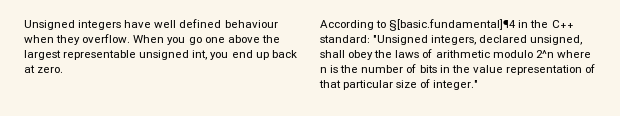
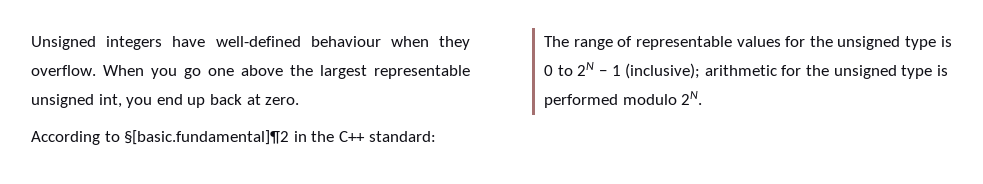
[154,19,222,28] well defined -> [215,36,301,47] well-defined
[389,19,517,31] §[basic.fundamental]¶4 -> [124,130,290,145] §[basic.fundamental]¶2
[373,35,583,45] [320,49,591,60] [320,64,596,75] [319,79,479,90] "Unsigned integers, declared unsigned, shall obey the laws of arithmetic modulo 2^n where n is the number of bits in the value representation of that particular size of integer." -> [544,36,952,50] [544,62,948,79] [544,91,703,108] // The range of representable values for the unsigned type is 0 to 2N − 1 (inclusive); arithmetic for the unsigned type is performed modulo 2N.

